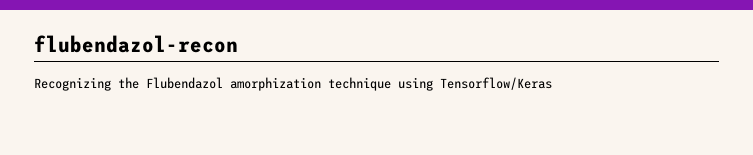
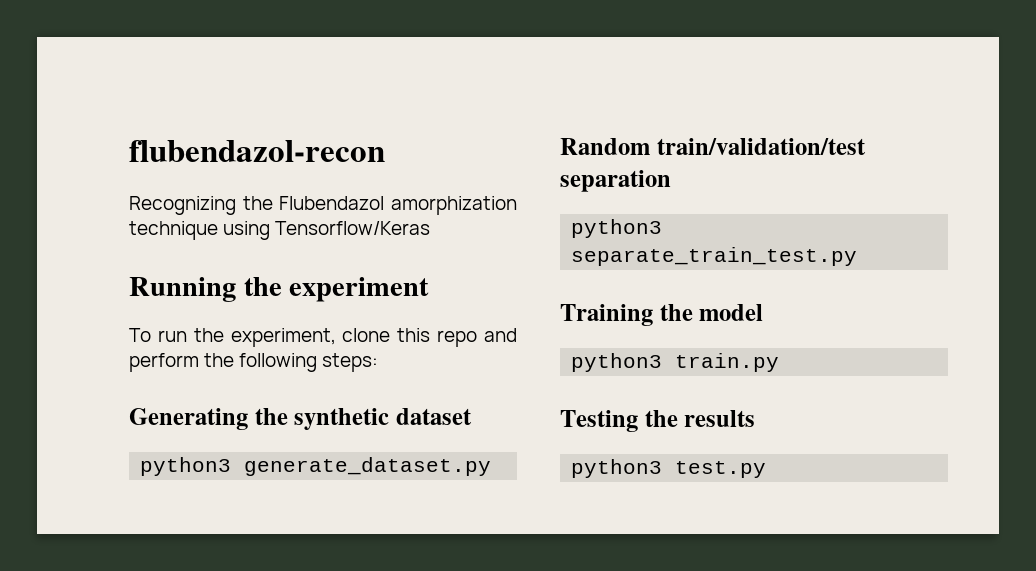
(552, 83) none -> [129,277,430,302] [129,328,517,347] [129,353,379,372] [129,408,472,430] [140,457,492,476] [560,138,866,155] [560,170,671,192] [571,219,663,238] [571,247,858,266] [560,304,764,326] [571,353,780,372] [560,410,756,432] [571,459,767,478] // Running the experiment // To run the experiment, clone this repo and perform the following steps: // Generating the synthetic dataset // python3 generate_dataset.py // Random train/validation/test separation // python3 separate_train_test.py // Training the model // python3 train.py // Testing the results // python3 test.py

